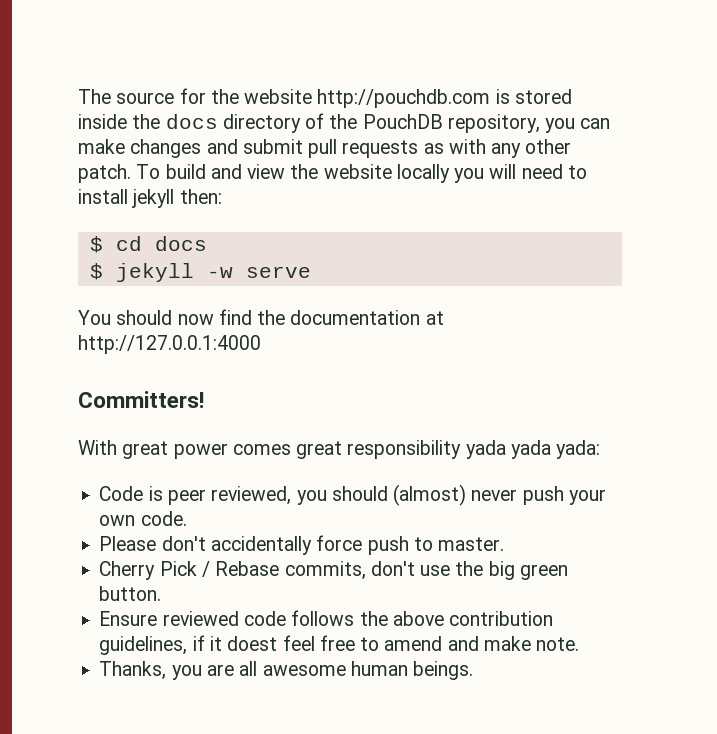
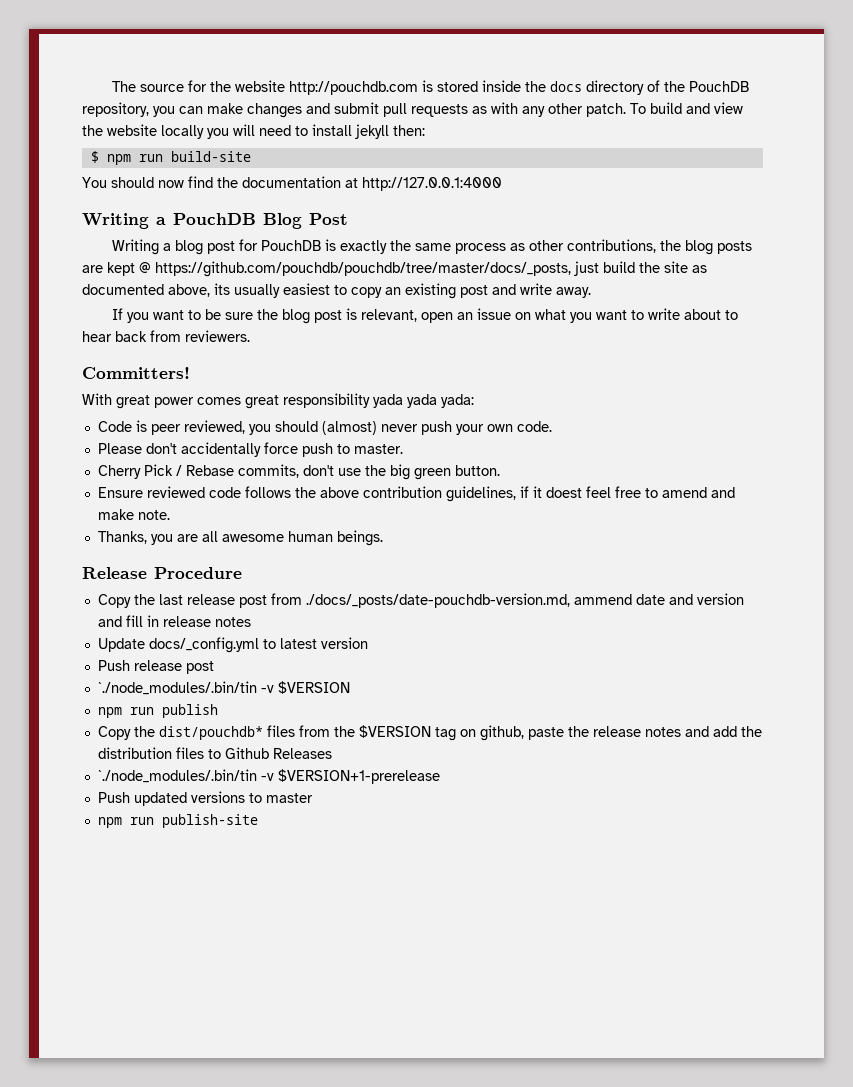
[115,236,207,251] [89,263,311,282] cd docs // $ jekyll -w serve -> [106,151,251,165] npm run build-site
(261, 344) none -> [82,213,348,229] [111,239,752,255] [82,261,707,277] [82,283,591,299] [111,308,738,324] [82,330,250,342] // Writing a PouchDB Blog Post // Writing a blog post for PouchDB is exactly the same process as other contributions, the blog posts are kept @ https://github.com/pouchdb/pouchdb/tree/master/docs/_posts, just build the site as documented above, its usually easiest to copy an existing post and write away. // If you want to be sure the blog post is relevant, open an issue on what you want to write about to hear back from reviewers.
(474, 670) none -> [82,567,242,579] [97,593,744,608] [97,615,251,627] [97,637,368,653] [97,660,214,674] [97,681,350,695] [97,704,218,718] [97,725,762,741] [97,747,332,759] [97,769,440,784] [97,791,313,806] [97,814,258,828] // Release Procedure // Copy the last release post from ./docs/_posts/date-pouchdb-version.md, ammend date and version and fill in release notes // Update docs/_config.yml to latest version // Push release post // `./node_modules/.bin/tin -v $VERSION // npm run publish // Copy the dist/pouchdb* files from the $VERSION tag on github, paste the release notes and add the distribution files to Github Releases // `./node_modules/.bin/tin -v $VERSION+1-prerelease // Push updated versions to master // npm run publish-site

